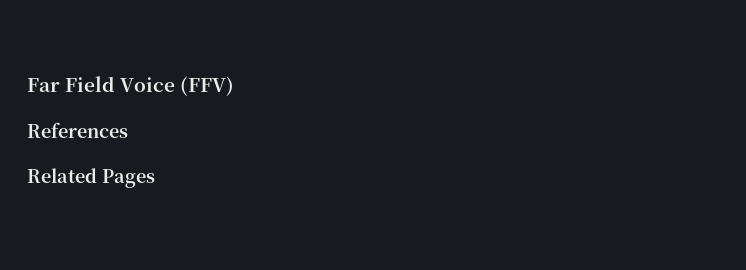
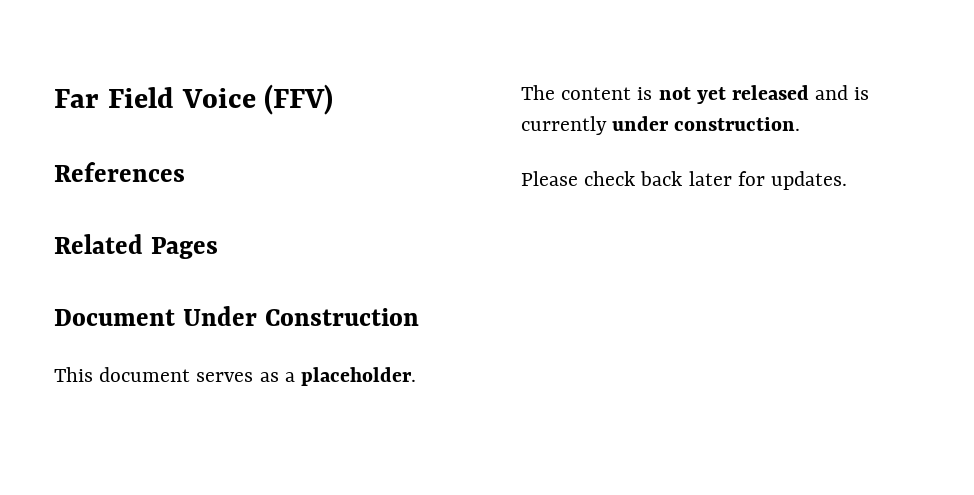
(155, 178) none -> [54,306,419,326] [54,367,417,386] [521,85,870,104] [521,116,801,135] [521,171,848,190] // Document Under Construction // This document serves as a placeholder. // The content is not yet released and is currently under construction. // Please check back later for updates.

